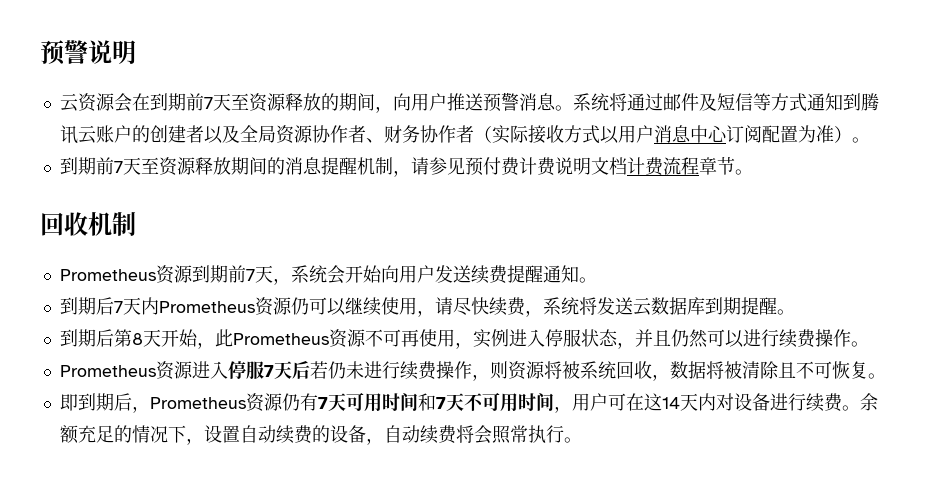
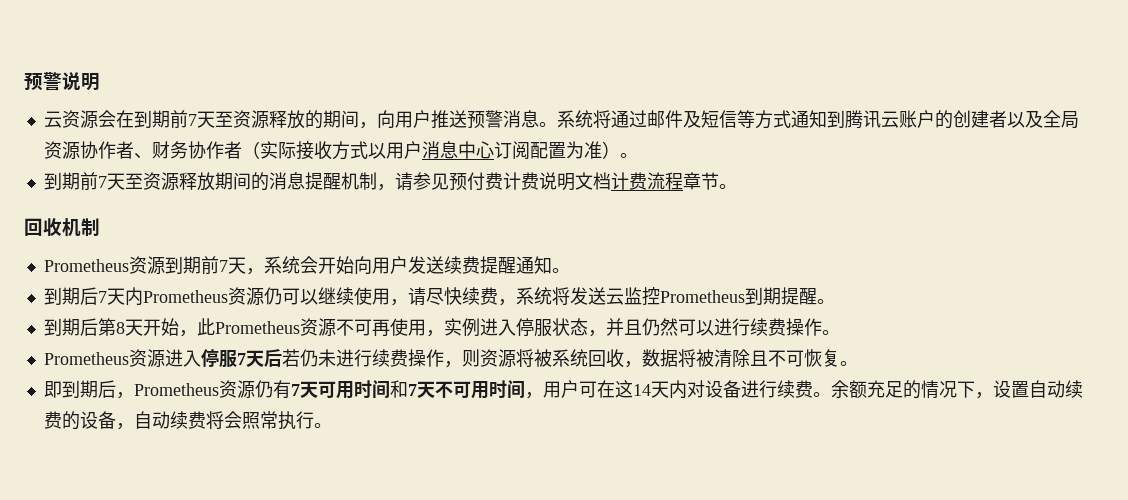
[650,297,705,315] 数据库 -> [623,287,745,306] 监控Prometheus

